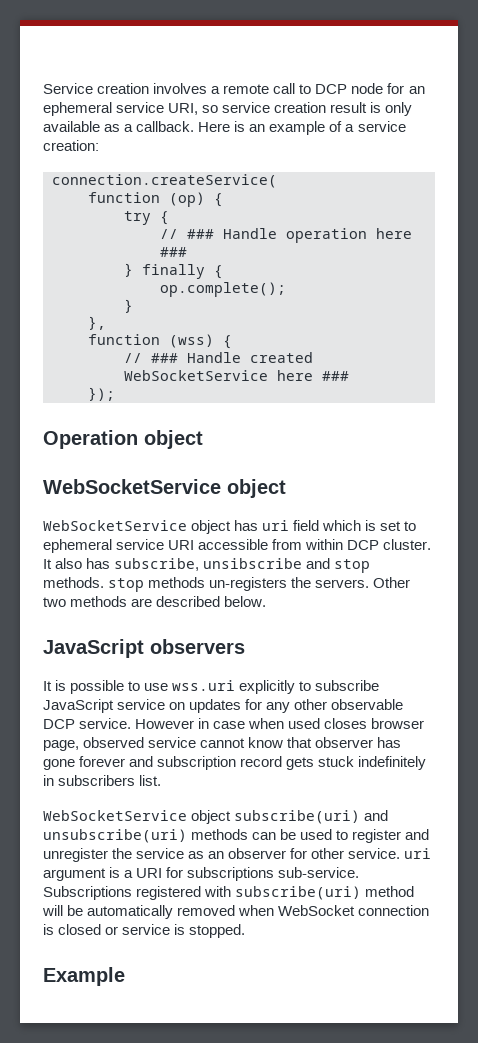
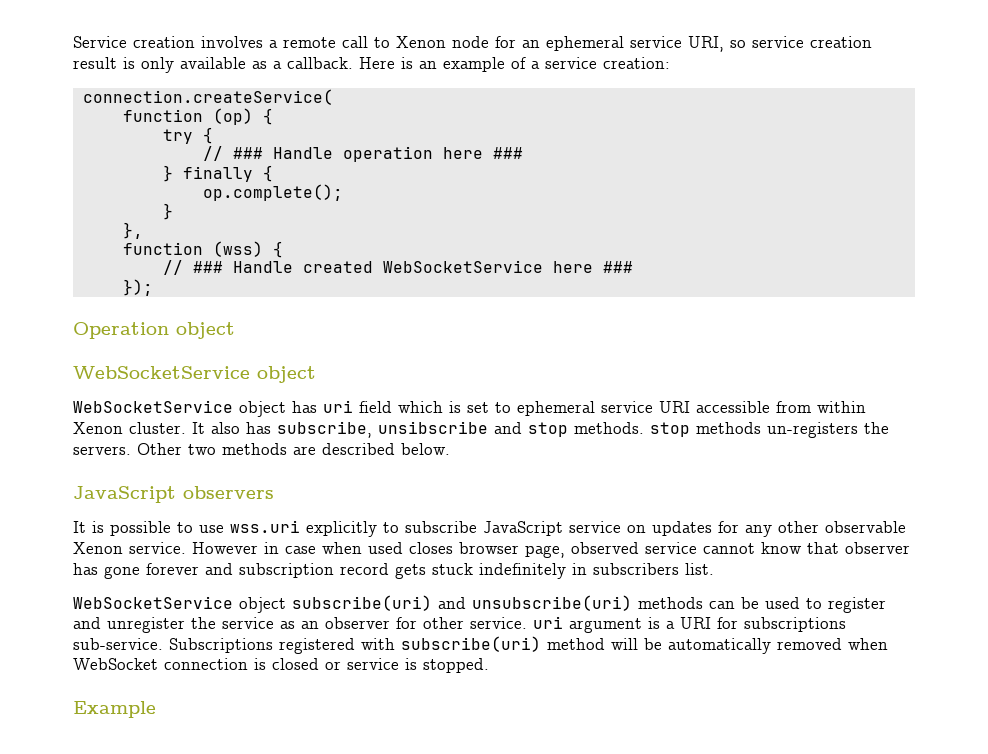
[315,84,348,94] DCP -> [396,36,446,48] Xenon
[347,540,380,550] DCP -> [73,422,123,434] Xenon
[43,719,75,729] DCP -> [73,542,123,554] Xenon

